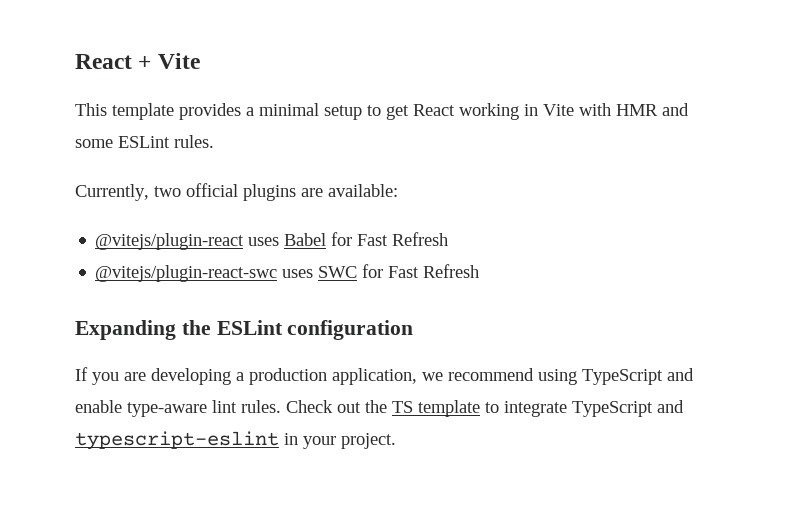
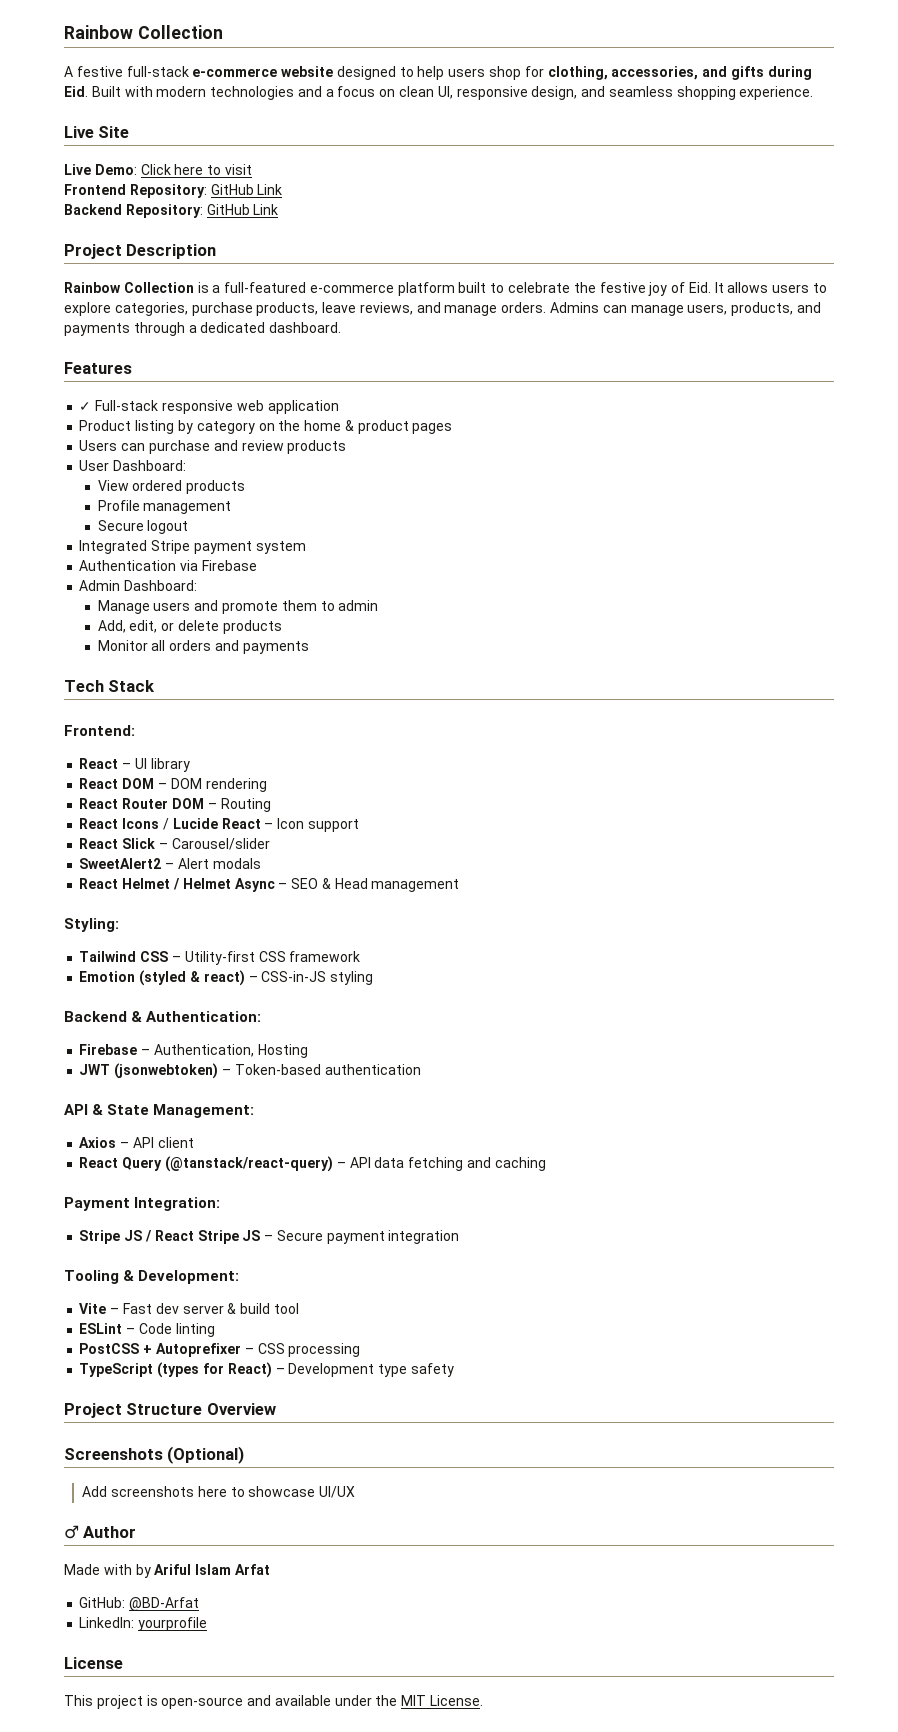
[75,53,200,69] [75,103,689,120] [75,135,214,148] [75,183,398,201] [95,232,449,250] [95,264,480,282] [75,320,414,340] [75,367,694,385] [75,400,684,417] [75,431,396,450] React + Vite // This template provides a minimal setup to get React working in Vite with HMR and some ESLint rules. // Currently, two official plugins are available: // @vitejs/plugin-react uses Babel for Fast Refresh // @vitejs/plugin-react-swc uses SWC for Fast Refresh // Expanding the ESLint configuration // If you are developing a production application, we recommend using TypeScript and enable type-aware lint rules. Check out the TS template to integrate TypeScript and typescript-eslint in your project. -> [64,25,223,39] [64,66,812,80] [64,86,814,100] [64,126,130,138] [64,164,252,175] [64,184,283,198] [64,204,279,218] [64,244,217,259] [64,282,828,296] [64,302,821,316] [64,322,342,336] [64,362,132,374] [79,400,339,414] [79,420,453,434] [79,440,347,454] [79,460,187,471] [97,480,246,494] [97,500,232,514] [97,520,189,534] [79,540,306,554] [79,560,257,571] [79,580,198,591] [97,600,379,614] [97,620,282,634] [97,640,309,654] [64,680,156,692] [64,725,135,736] [79,758,190,772] [79,778,267,792] [79,798,271,812] [79,818,359,832] [79,838,270,850] [79,858,261,869] [79,878,460,892] [64,918,119,932] [79,951,361,965] [79,970,374,986] [64,1011,262,1022] [79,1044,308,1058] [79,1063,421,1079] [64,1104,255,1118] [79,1137,194,1148] [79,1156,546,1172] [64,1197,221,1211] [79,1230,460,1244] [64,1270,240,1284] [79,1303,299,1314] [79,1323,215,1337] [79,1343,361,1357] [79,1362,454,1378] [64,1403,276,1418] [64,1446,245,1464] [82,1486,356,1498] [64,1525,137,1539] [64,1564,270,1578] [79,1597,200,1611] [79,1617,208,1631] [64,1657,123,1669] [64,1695,484,1709] Rainbow Collection // A festive full-stack e-commerce website designed to help users shop for clothing, accessories, and gifts during Eid. Built with modern technologies and a focus on clean UI, responsive design, and seamless shopping experience. // Live Site // Live Demo: Click here to visit // Frontend Repository: GitHub Link // Backend Repository: GitHub Link // Project Description // Rainbow Collection is a full-featured e-commerce platform built to celebrate the festive joy of Eid. It allows users to explore categories, purchase products, leave reviews, and manage orders. Admins can manage users, products, and payments through a dedicated dashboard. // Features // ✓ Full-stack responsive web application // Product listing by category on the home & product pages // Users can purchase and review products // User Dashboard: // View ordered products // Profile management // Secure logout // Integrated Stripe payment system // Authentication via Firebase // Admin Dashboard: // Manage users and promote them to admin // Add, edit, or delete products // Monitor all orders and payments // Tech Stack // Frontend: // React – UI library // React DOM – DOM rendering // React Router DOM – Routing // React Icons / Lucide React – Icon support // React Slick – Carousel/slider // SweetAlert2 – Alert modals // React Helmet / Helmet Async – SEO & Head management // Styling: // Tailwind CSS – Utility-first CSS framework // Emotion (styled & react) – CSS-in-JS styling // Backend & Authentication: // Firebase – Authentication, Hosting // JWT (jsonwebtoken) – Token-based authentication // API & State Management: // Axios – API client // React Query (@tanstack/react-query) – API data fetching and caching // Payment Integration: // Stripe JS / React Stripe JS – Secure payment integration // Tooling & Development: // Vite – Fast dev server & build tool // ESLint – Code linting // PostCSS + Autoprefixer – CSS processing // TypeScript (types for React) – Development type safety // Project Structure Overview // Screenshots (Optional) // Add screenshots here to showcase UI/UX // ♂ Author // Made with by Ariful Islam Arfat // GitHub: @BD-Arfat // LinkedIn: yourprofile // License // This project is open-source and available under the MIT License.

